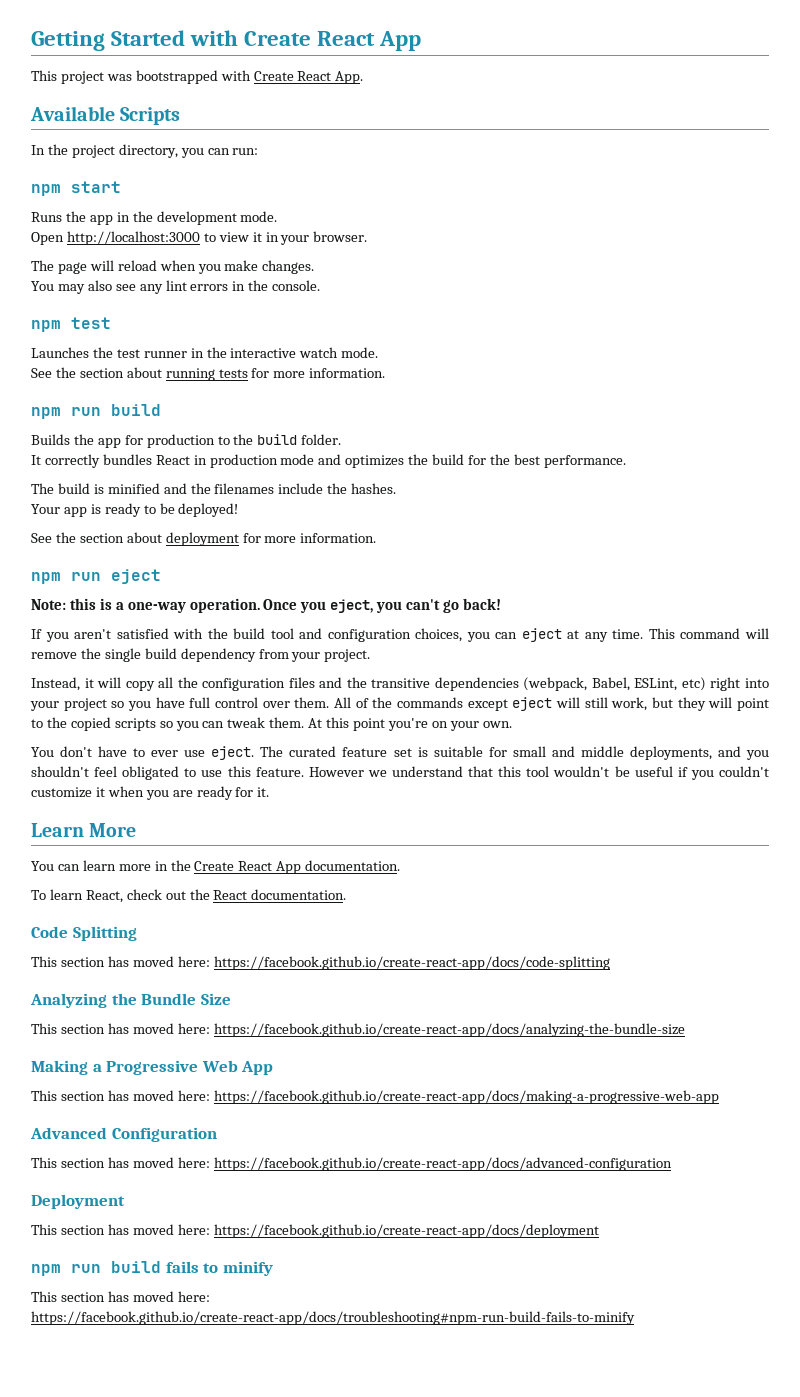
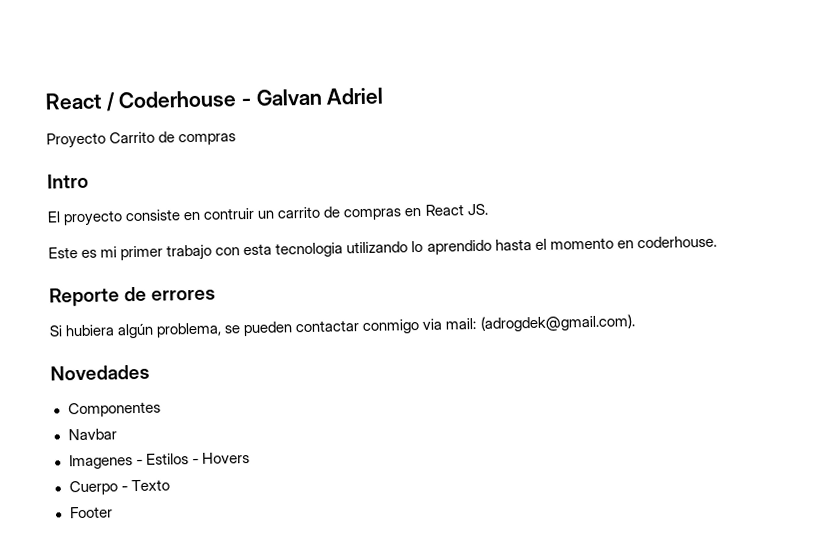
[31,30,422,51] [31,70,364,84] [30,106,181,125] [31,144,259,158] [31,181,121,196] [31,211,278,225] [31,231,368,245] [31,260,315,274] [31,280,321,294] [31,317,111,332] [31,347,379,358] [31,367,386,381] [31,404,161,419] [31,434,342,448] [31,454,626,468] [31,483,397,494] [31,503,239,517] [31,532,377,546] [31,569,161,584] [31,598,501,613] [31,628,769,642] [31,648,371,662] [31,677,769,691] [30,697,769,711] [31,717,512,731] [31,746,769,760] [31,766,769,780] [31,786,270,800] [31,823,137,837] [31,860,401,874] [31,889,347,903] [31,926,137,941] [31,956,610,970] [30,993,231,1008] [31,1023,685,1037] [31,1060,274,1075] [31,1090,719,1104] [30,1127,217,1142] [31,1157,672,1171] [31,1194,125,1209] [31,1224,599,1238] [31,1261,273,1276] [31,1291,210,1302] [31,1311,635,1325] Getting Started with Create React App // This project was bootstrapped with Create React App. // Available Scripts // In the project directory, you can run: // npm start // Runs the app in the development mode. // Open http://localhost:3000 to view it in your browser. // The page will reload when you make changes. // You may also see any lint errors in the console. // npm test // Launches the test runner in the interactive watch mode. // See the section about running tests for more information. // npm run build // Builds the app for production to the build folder. // It correctly bundles React in production mode and optimizes the build for the best performance. // The build is minified and the filenames include the hashes. // Your app is ready to be deployed! // See the section about deployment for more information. // npm run eject // Note: this is a one-way operation. Once you eject, you can't go back! // If you aren't satisfied with the build tool and configuration choices, you can eject at any time. This command will remove the single build dependency from your project. // Instead, it will copy all the configuration files and the transitive dependencies (webpack, Babel, ESLint, etc) right into your project so you have full control over them. All of the commands except eject will still work, but they will point to the copied scripts so you can tweak them. At this point you're on your own. // You don't have to ever use eject. The curated feature set is suitable for small and middle deployments, and you shouldn't feel obligated to use this feature. However we understand that this tool wouldn't be useful if you couldn't customize it when you are ready for it. // Learn More // You can learn more in the Create React App documentation. // To learn React, check out the React documentation. // Code Splitting // This section has moved here: https://facebook.github.io/create-react-app/docs/code-splitting // Analyzing the Bundle Size // This section has moved here: https://facebook.github.io/create-react-app/docs/analyzing-the-bundle-size // Making a Progressive Web App // This section has moved here: https://facebook.github.io/create-react-app/docs/making-a-progressive-web-app // Advanced Configuration // This section has moved here: https://facebook.github.io/create-react-app/docs/advanced-configuration // Deployment // This section has moved here: https://facebook.github.io/create-react-app/docs/deployment // npm run build fails to minify // This section has moved here: https://facebook.github.io/create-react-app/docs/troubleshooting#npm-run-build-fails-to-minify -> [45,87,384,112] [46,131,237,149] [47,173,89,189] [47,203,488,227] [48,235,717,261] [49,286,217,307] [49,314,635,339] [50,364,150,381] [67,401,161,418] [67,428,117,441] [68,452,250,470] [68,479,170,496] [69,506,113,519] React / Coderhouse - Galvan Adriel // Proyecto Carrito de compras // Intro // El proyecto consiste en contruir un carrito de compras en React JS. // Este es mi primer trabajo con esta tecnologia utilizando lo aprendido hasta el momento en coderhouse. // Reporte de errores // Si hubiera algún problema, se pueden contactar conmigo via mail: (adrogdek@gmail.com). // Novedades // Componentes // Navbar // Imagenes - Estilos - Hovers // Cuerpo - Texto // Footer

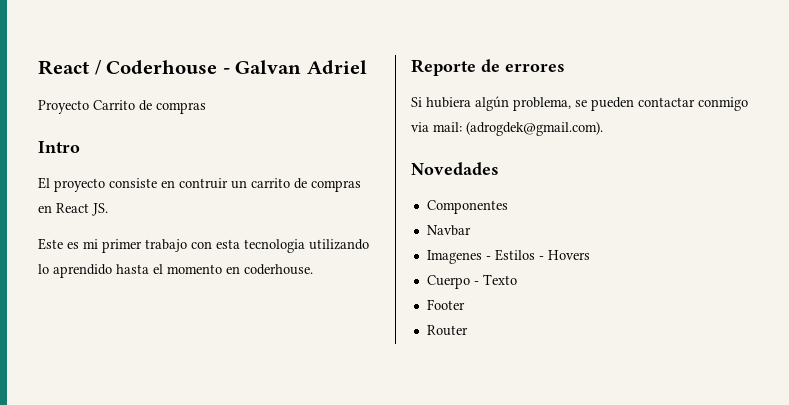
(113, 512) none -> [426,325,468,336] // Router

